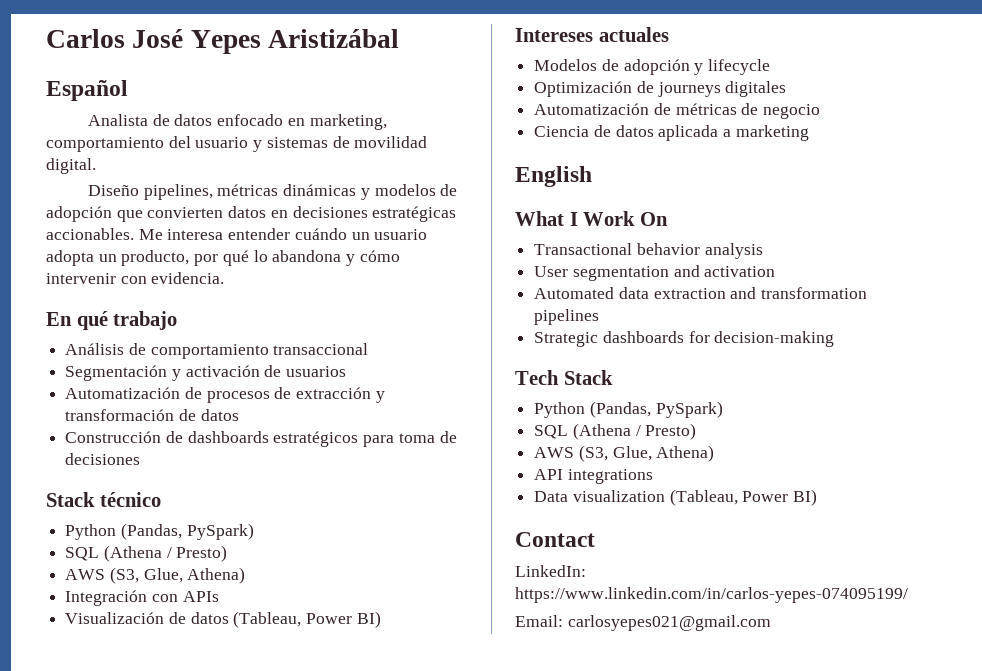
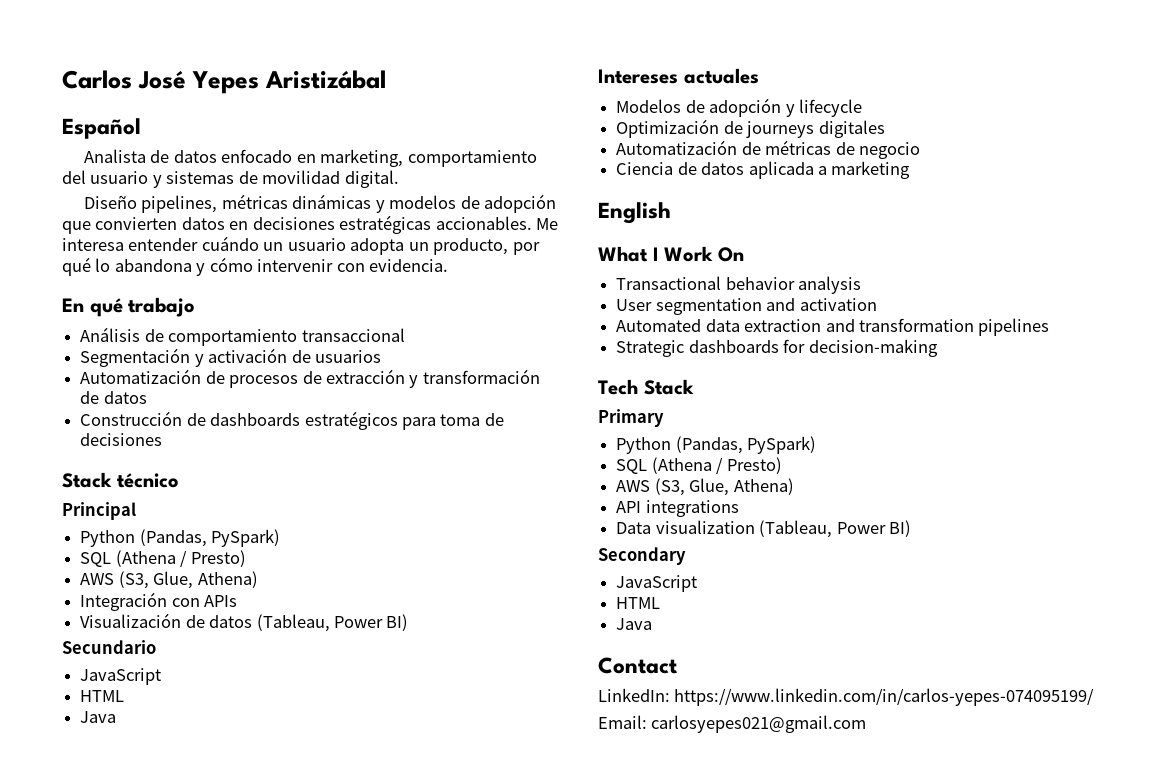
(161, 499) none -> [62,502,136,520] // Principal
(381, 619) none -> [62,640,156,654] [80,668,162,685] [80,690,125,702] [80,711,117,723] // Secundario // JavaScript // HTML // Java
(613, 377) none -> [598,409,664,427] // Primary
(818, 497) none -> [598,547,686,565] [616,575,698,592] [616,597,661,609] [616,618,653,630] // Secondary // JavaScript // HTML // Java

